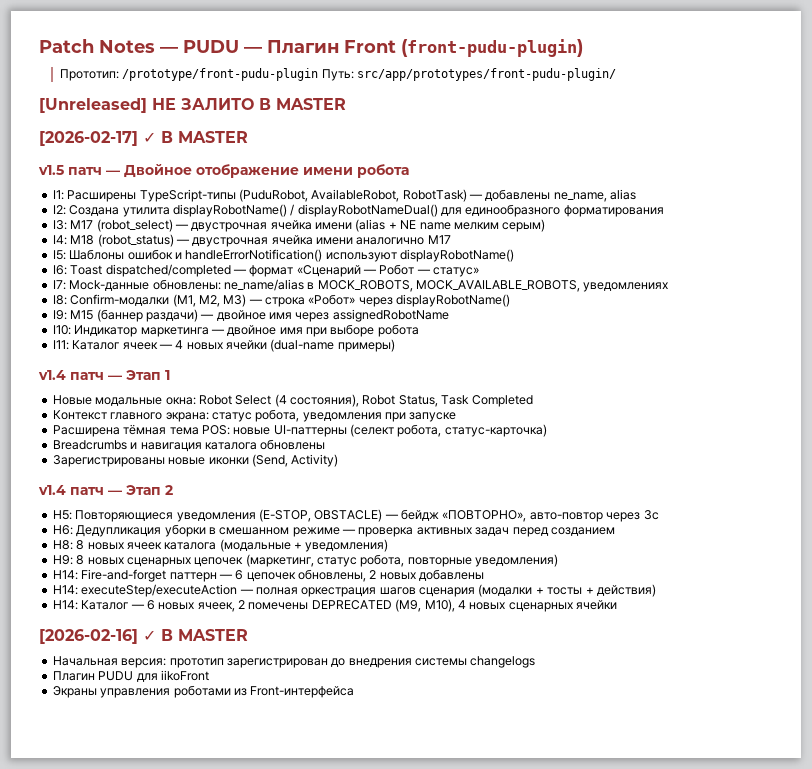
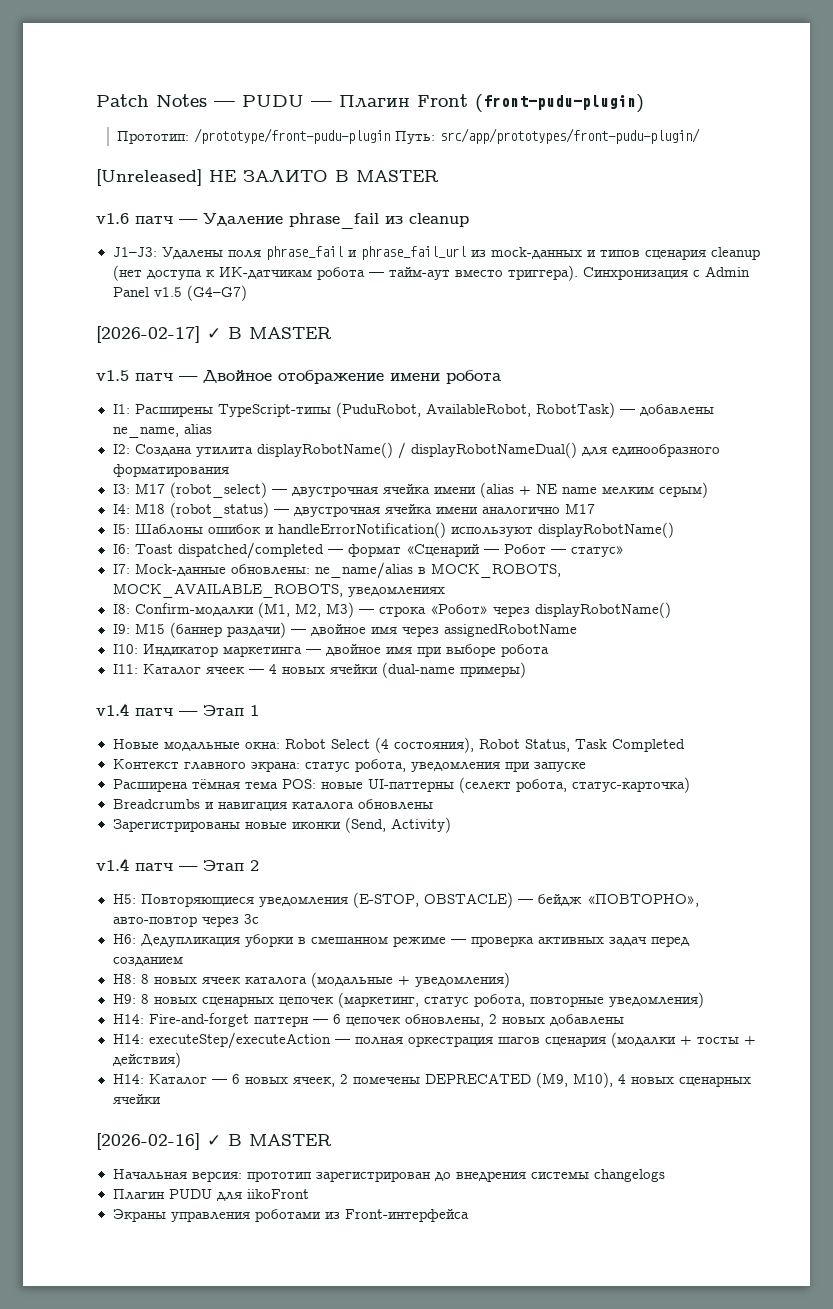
(346, 104) none -> [96,213,469,229] [112,246,760,260] [112,265,750,281] [112,285,247,301] // v1.6 патч — Удаление phrase_fail из cleanup // J1–J3: Удалены поля phrase_fail и phrase_fail_url из mock-данных и типов сценария cleanup (нет доступа к ИК-датчикам робота — тайм-аут вместо триггера). Синхронизация с Admin Panel v1.5 (G4–G7)

